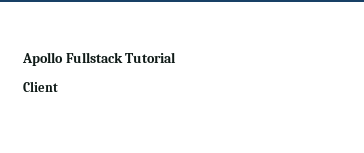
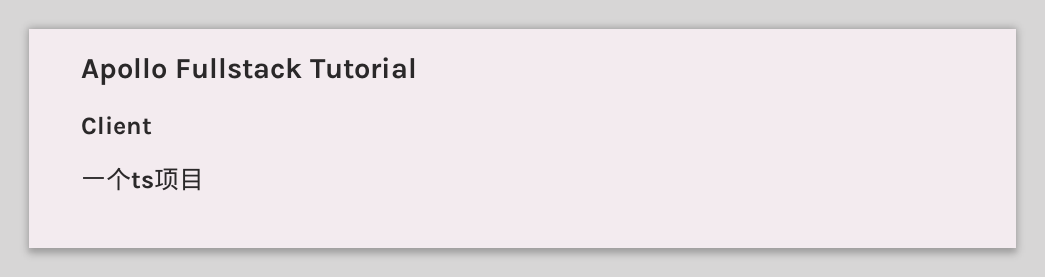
(58, 86) none -> [81,167,204,191] // 一个ts项目

